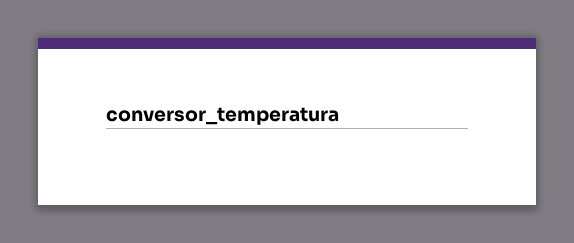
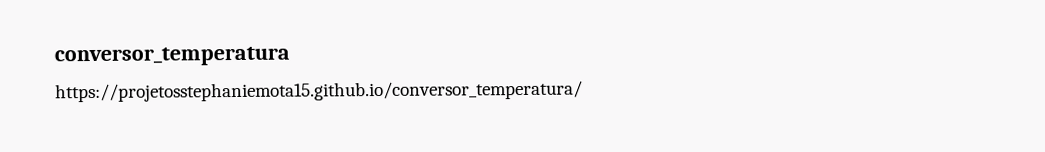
(339, 116) none -> [55,80,583,103] // https://projetosstephaniemota15.github.io/conversor_temperatura/

